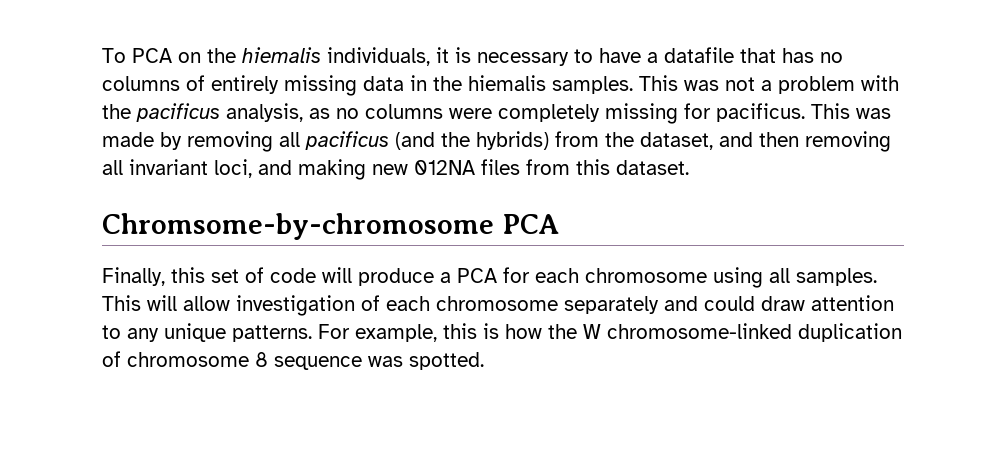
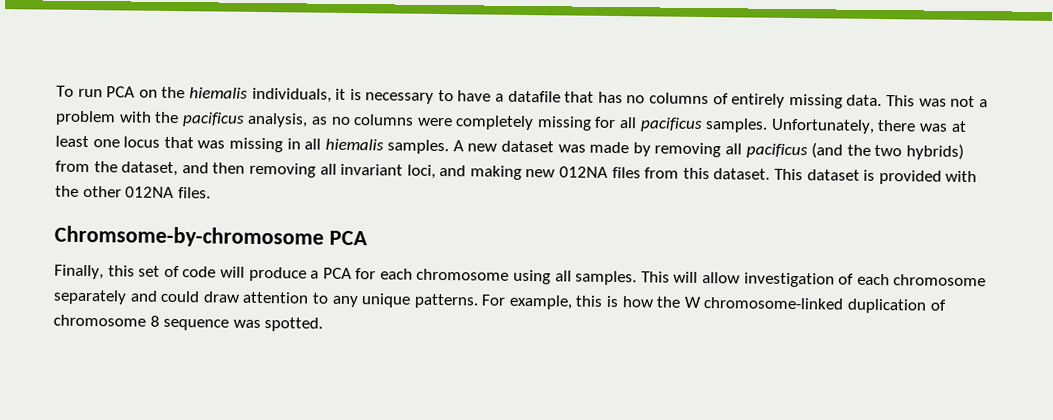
(126, 55) none -> [77,88,103,98] run
[363,75,633,94] data in the hiemalis samples. -> [846,94,883,107] data.
[716,103,850,122] pacificus. This -> [619,117,967,134] [55,135,555,155] all pacificus samples. Unfortunately, there was at least one locus that was missing in all hiemalis samples. A new dataset
(470, 139) none -> [874,144,903,157] two
(689, 167) none -> [774,168,978,185] [55,185,211,199] This dataset is provided with the other 012NA files.

